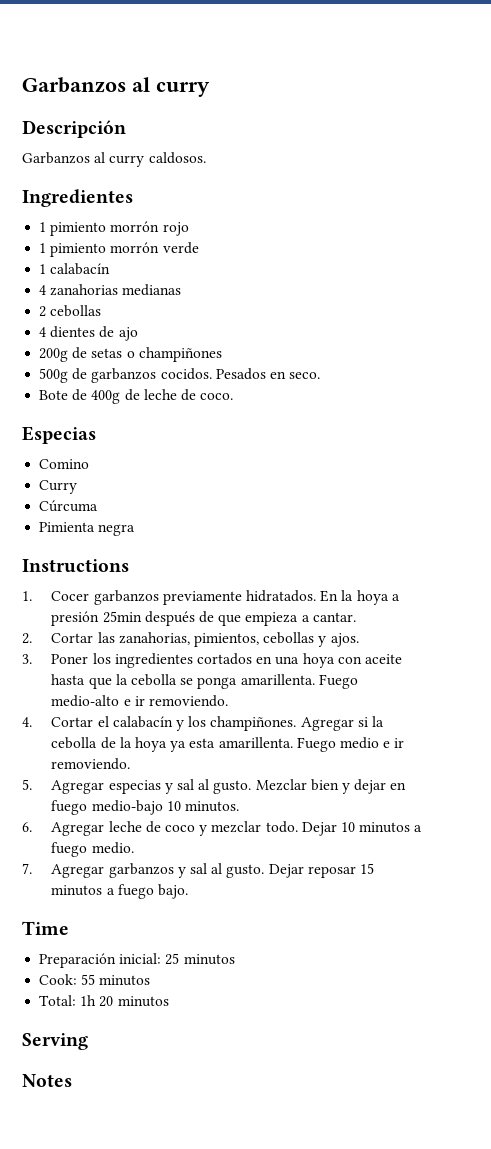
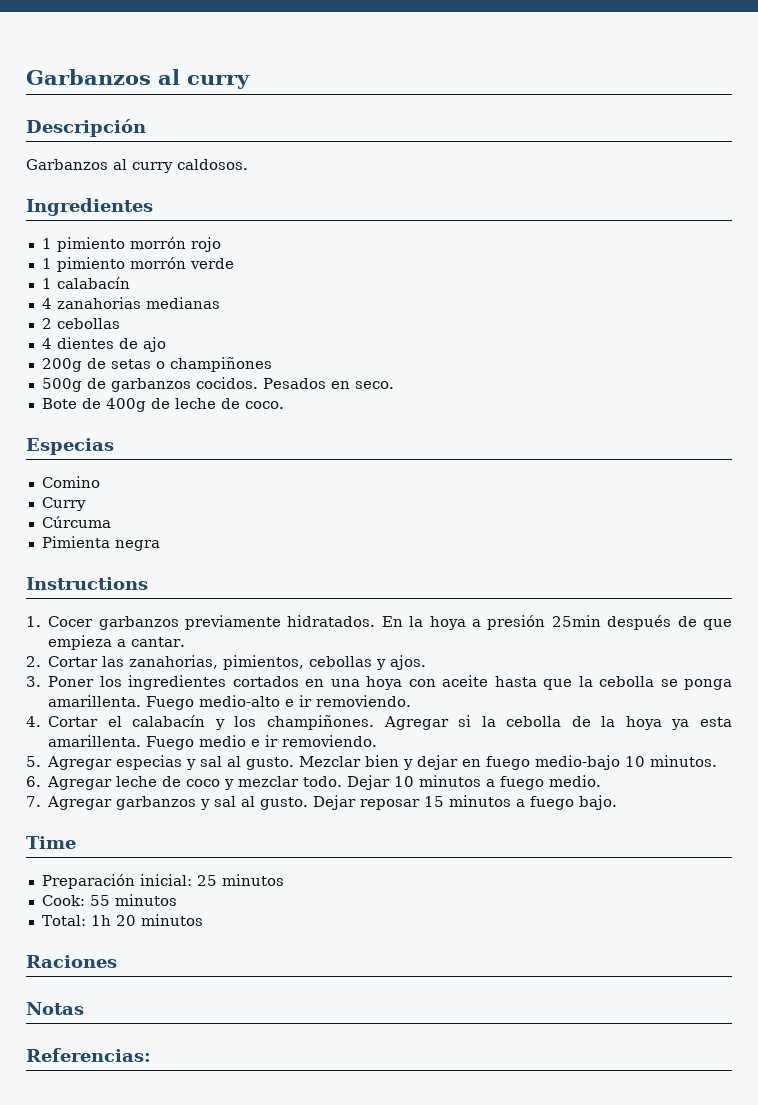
[22,1033,88,1050] [22,1074,72,1087] Serving // Notes -> [26,955,117,968] [26,1002,84,1015] [26,1048,151,1062] Raciones // Notas // Referencias:

